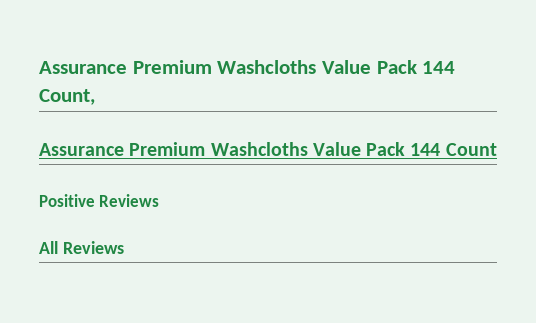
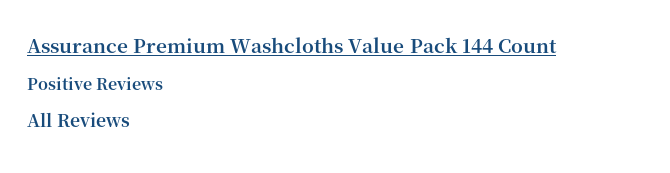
[39,60,456,74] [39,89,95,105] [39,142,441,156] Assurance Premium Washcloths Value Pack 144 Count, // Assurance Premium Washcloths Value Pack 144 -> [27,37,493,53] Assurance Premium Washcloths Value Pack 144

